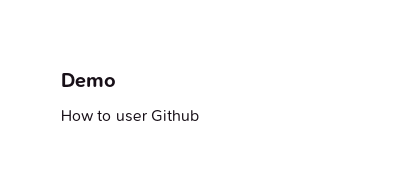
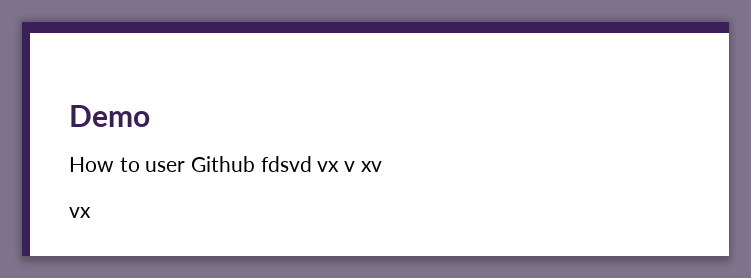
(199, 116) none -> [260,156,382,172] [69,207,91,218] fdsvd vx v xv // vx

